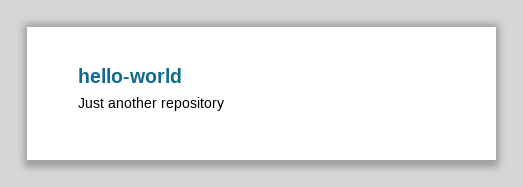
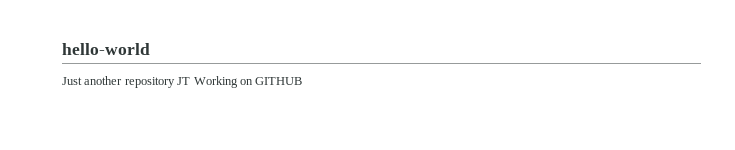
(224, 104) none -> [177,76,303,88] JT Working on GITHUB

